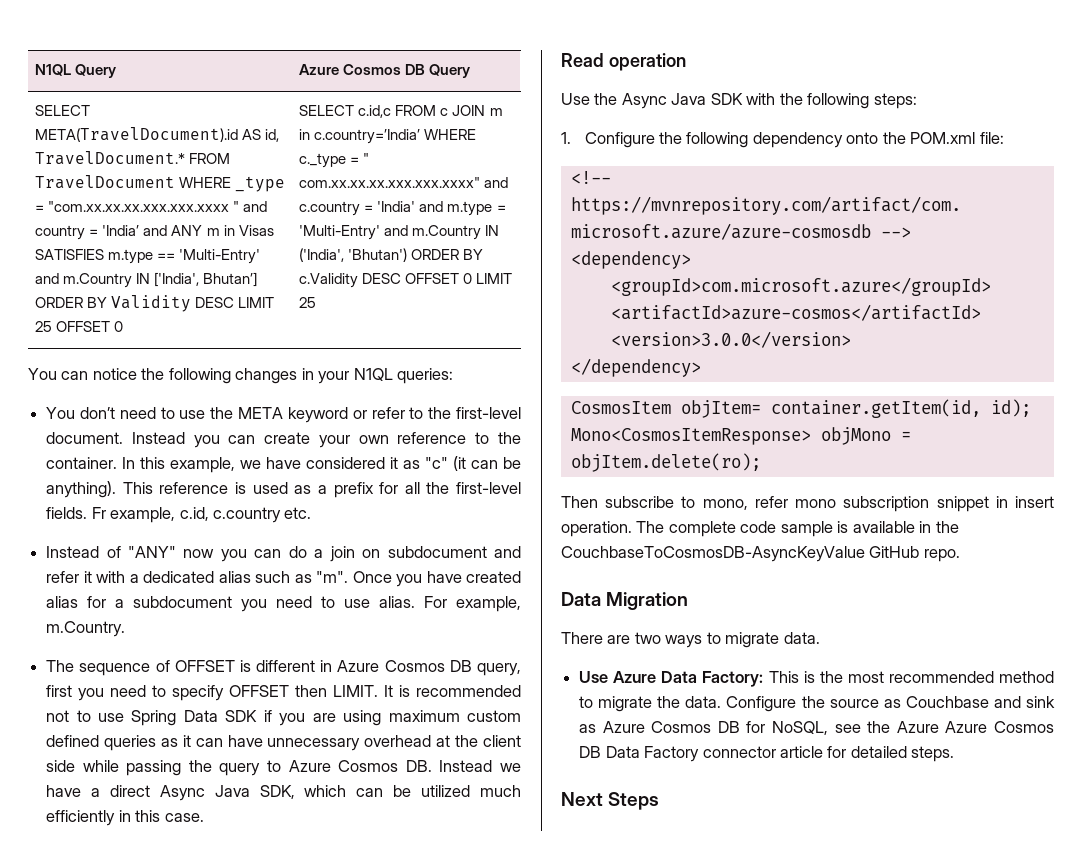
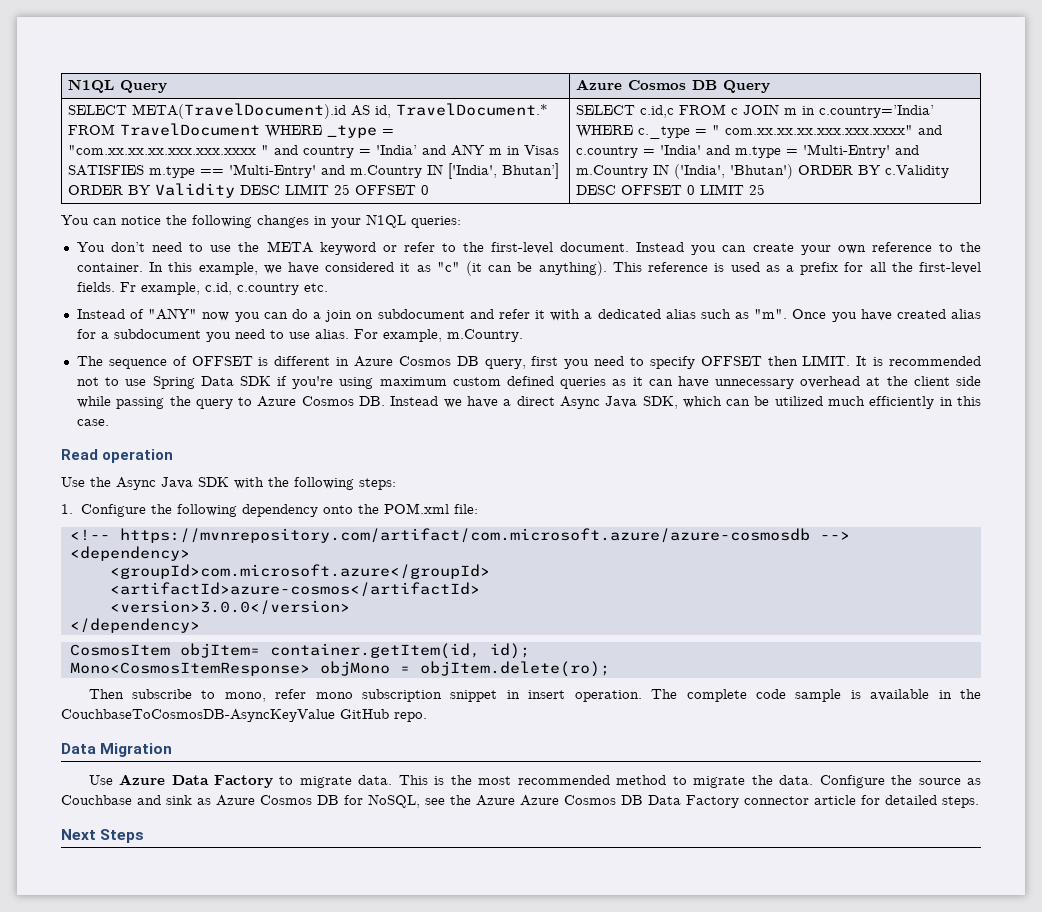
[279,713,336,726] you are -> [292,376,334,389] you're
[561,632,703,648] There are two ways -> [88,774,273,788] Use Azure Data Factory
[579,671,764,687] // Use Azure Data Factory: -> (393, 780) none

